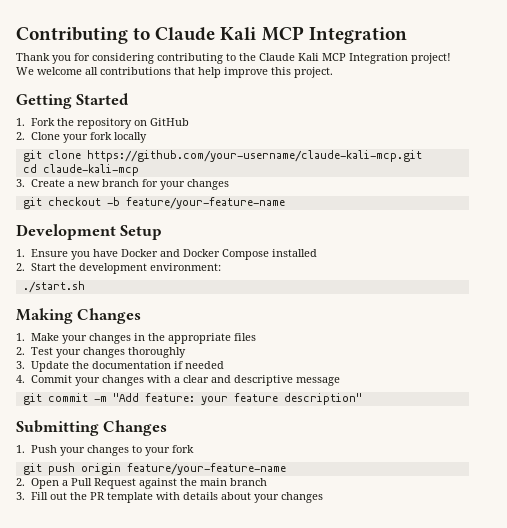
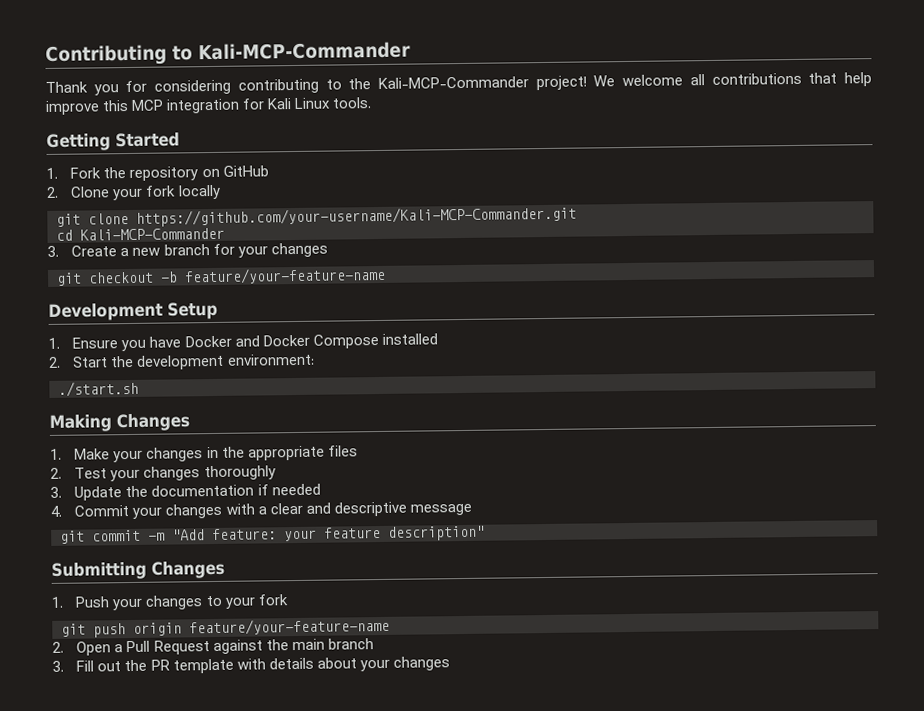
[155,26,407,44] Claude Kali MCP Integration -> [198,41,411,61] Kali-MCP-Commander
[259,53,408,64] Claude Kali MCP Integration -> [378,76,529,89] Kali-MCP-Commander
[294,67,333,78] project. -> [131,97,373,114] MCP integration for Kali Linux tools.
[86,150,422,162] https://github.com/your-username/claude-kali-mcp.git -> [136,205,577,227] https://github.com/your-username/Kali-MCP-Commander.git
[42,164,139,176] claude-kali-mcp -> [80,227,225,241] Kali-MCP-Commander

